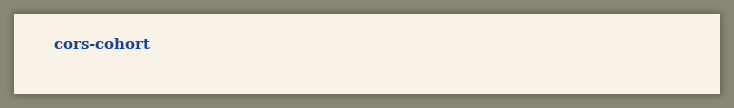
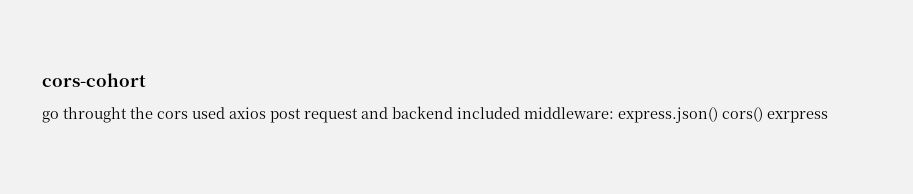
(150, 43) none -> [42,106,828,123] // go throught the cors used axios post request and backend included middleware: express.json() cors() exrpress

